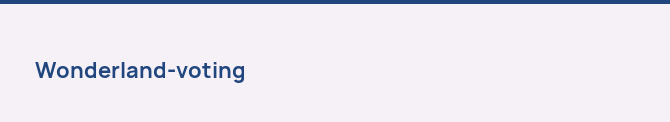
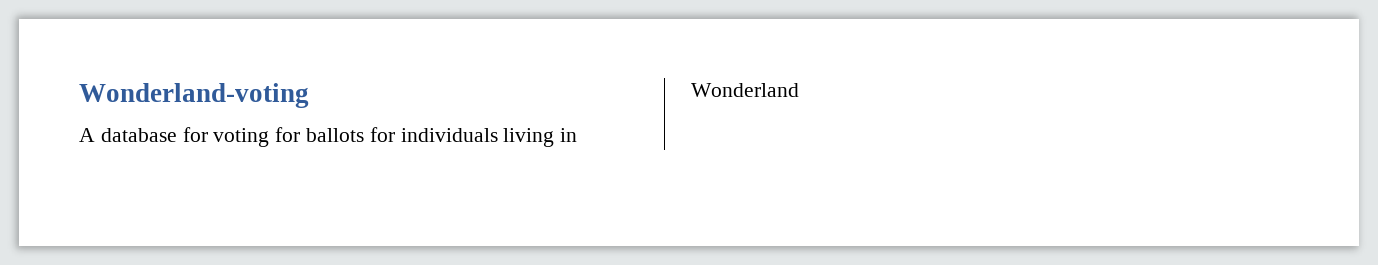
(246, 72) none -> [79,127,578,147] [691,83,799,97] // A database for voting for ballots for individuals living in Wonderland

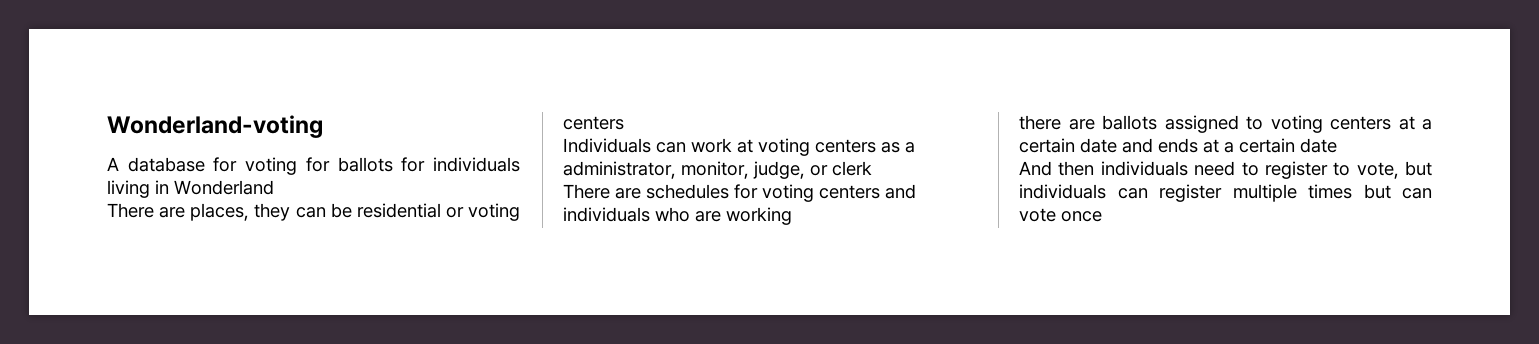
(799, 90) none -> [107,203,520,221] [563,116,624,130] [563,138,915,156] [563,161,872,179] [563,184,916,202] [563,207,792,225] [1019,115,1432,133] [1019,138,1337,153] [1019,161,1432,179] [1019,184,1432,202] [1019,208,1102,222] // There are places, they can be residential or voting centers // Individuals can work at voting centers as a administrator, monitor, judge, or clerk // There are schedules for voting centers and individuals who are working // there are ballots assigned to voting centers at a certain date and ends at a certain date // And then individuals need to register to vote, but individuals can register multiple times but can vote once

